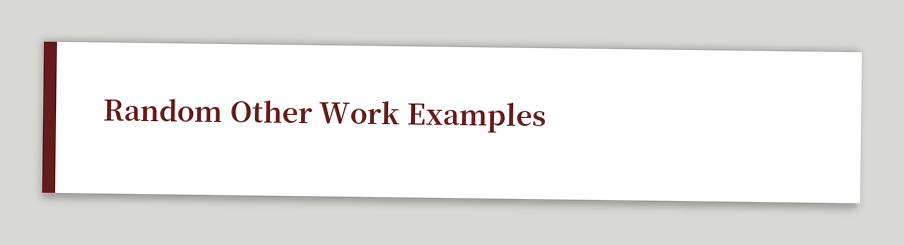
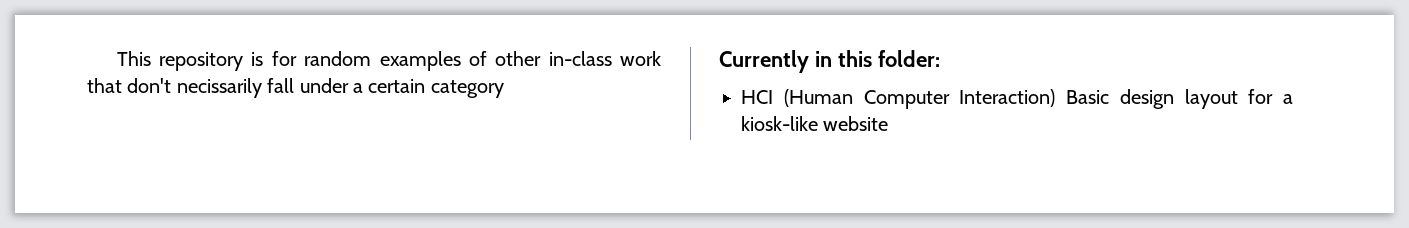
[102,97,547,134] Random Other Work Examples -> [116,51,661,71] [87,78,504,98] [719,50,940,73] [741,89,1293,109] [741,116,889,131] This repository is for random examples of other in-class work that don't necissarily fall under a certain category // Currently in this folder: // HCI (Human Computer Interaction) Basic design layout for a kiosk-like website

